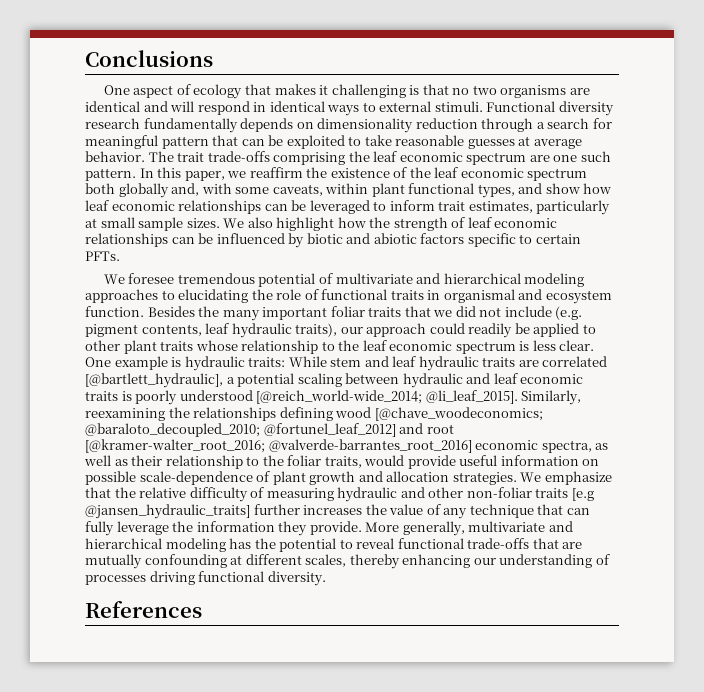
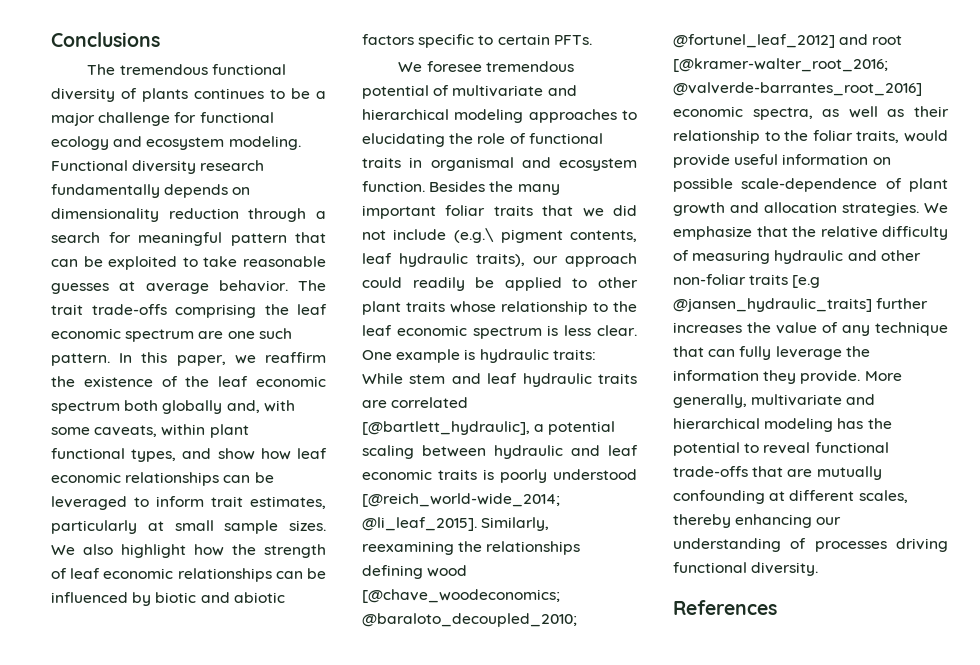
[103,84,590,99] [85,101,483,116] One aspect of ecology that makes it challenging is that no two organisms are identical and will respond in identical ways to external stimuli. -> [87,64,286,75] [51,88,326,102] [51,112,274,126] [51,136,301,150] The tremendous functional diversity of plants continues to be a major challenge for functional ecology and ecosystem modeling.
[555,306,583,320] (e.g. -> [453,228,494,243] (e.g.\

